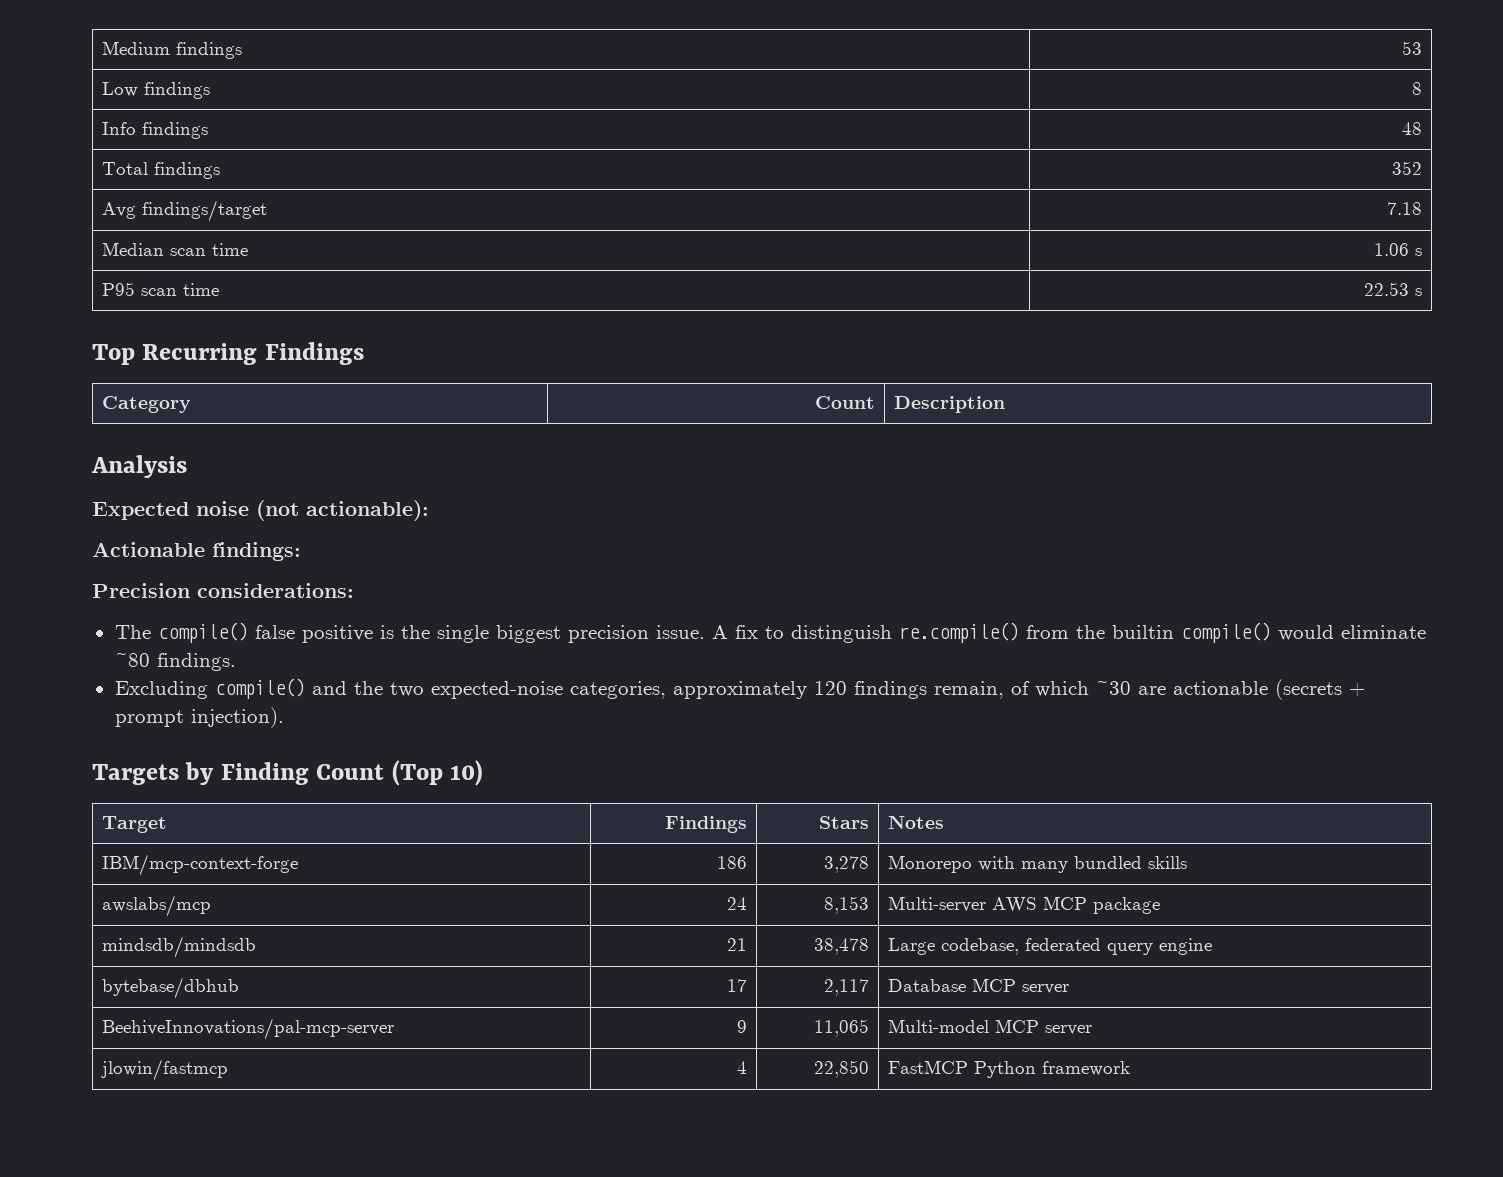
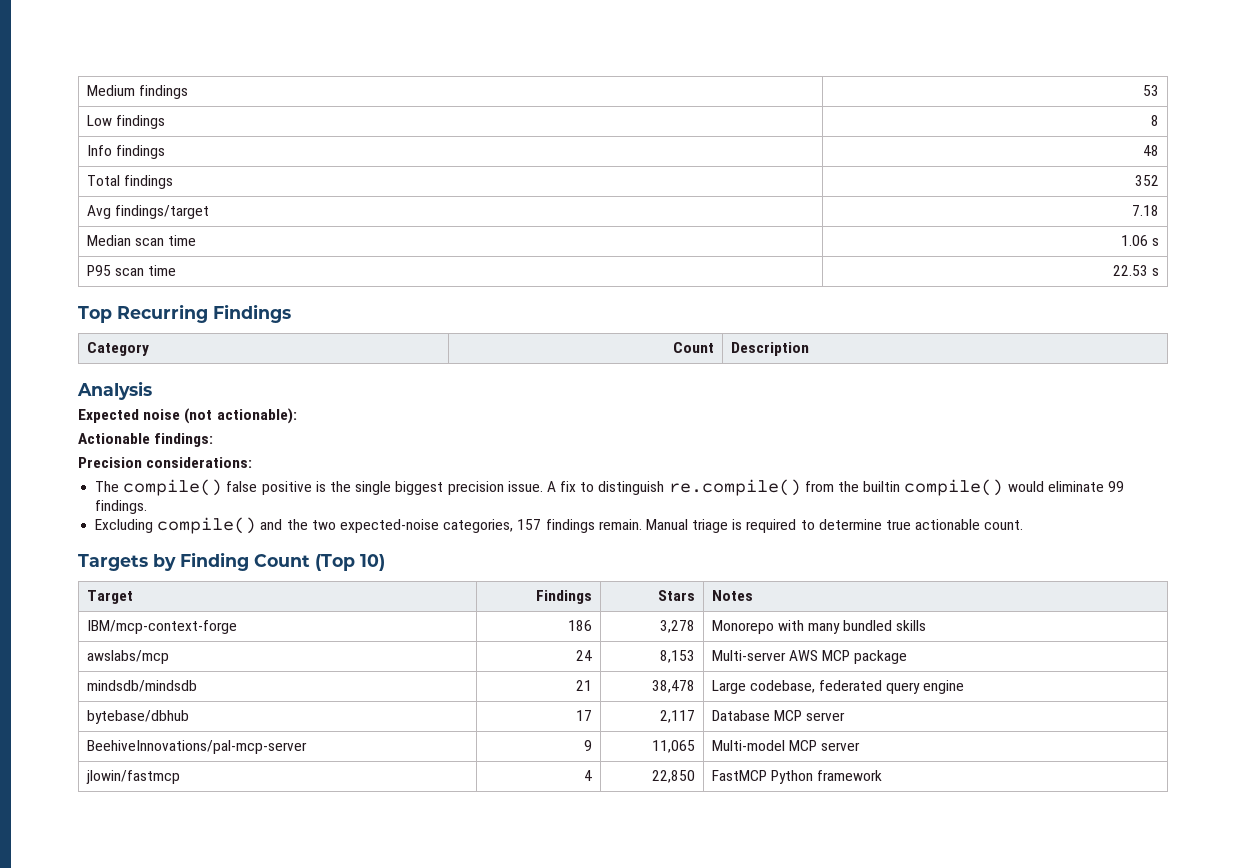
[114,653,150,667] ~80 -> [1107,481,1124,492] 99
[672,679,1365,700] [114,707,284,728] approximately 120 findings remain, of which ~30 are actionable (secrets + prompt injection). -> [517,519,1024,533] 157 findings remain. Manual triage is required to determine true actionable count.

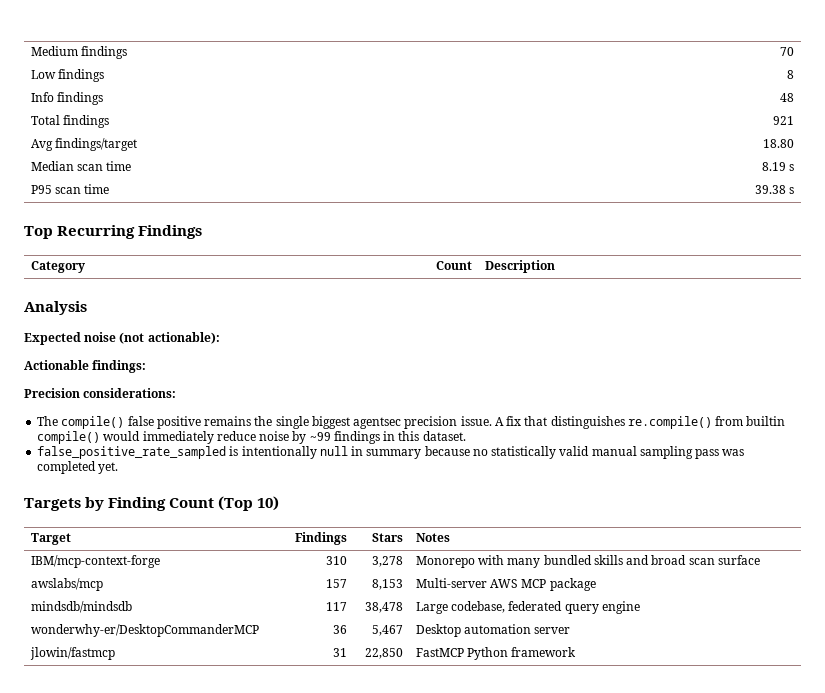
[1143,85,1160,96] 53 -> [780,47,795,56] 70
[1135,175,1160,186] 352 -> [773,116,795,125] 921
[1132,205,1160,216] 7.18 -> [763,139,795,148] 18.80
[1121,235,1149,246] 1.06 -> [761,162,786,171] 8.19
[1113,265,1149,276] 22.53 -> [754,185,786,194] 39.38
[315,481,326,492] is -> [204,416,252,426] remains
(444, 488) none -> [353,417,402,429] agentsec
[580,481,665,495] to distinguish -> [524,416,625,429] that distinguishes
[838,481,860,492] the -> (744, 421) none
[1047,481,1124,492] [95,500,148,514] [95,517,1024,534] eliminate 99 findings. // Excluding compile() and the two expected-noise categories, 157 findings remain. Manual triage is required to determine true actionable count. -> [142,431,466,444] [37,446,745,459] [37,461,119,474] immediately reduce noise by ~99 findings in this dataset. // false_positive_rate_sampled is intentionally null in summary because no statistically valid manual sampling pass was completed yet.
[568,620,593,631] 186 -> [326,556,348,565] 310
(927, 625) none -> [626,555,760,565] and broad scan surface
[576,650,593,661] 24 -> [326,579,348,588] 157
[576,680,593,691] 21 -> [326,602,348,611] 117
[86,710,189,724] [576,710,593,721] [660,710,696,723] [711,710,845,721] [86,740,307,754] [584,740,593,751] [652,740,696,753] [711,740,817,751] bytebase/dbhub | 17 | 2,117 | Database MCP server // BeehiveInnovations/pal-mcp-server | 9 | 11,065 | Multi-model MCP -> [30,624,259,637] [333,625,348,634] [372,625,404,636] [415,624,532,637] wonderwhy-er/DesktopCommanderMCP | 36 | 5,467 | Desktop automation
[584,770,593,781] 4 -> [333,648,348,657] 31

